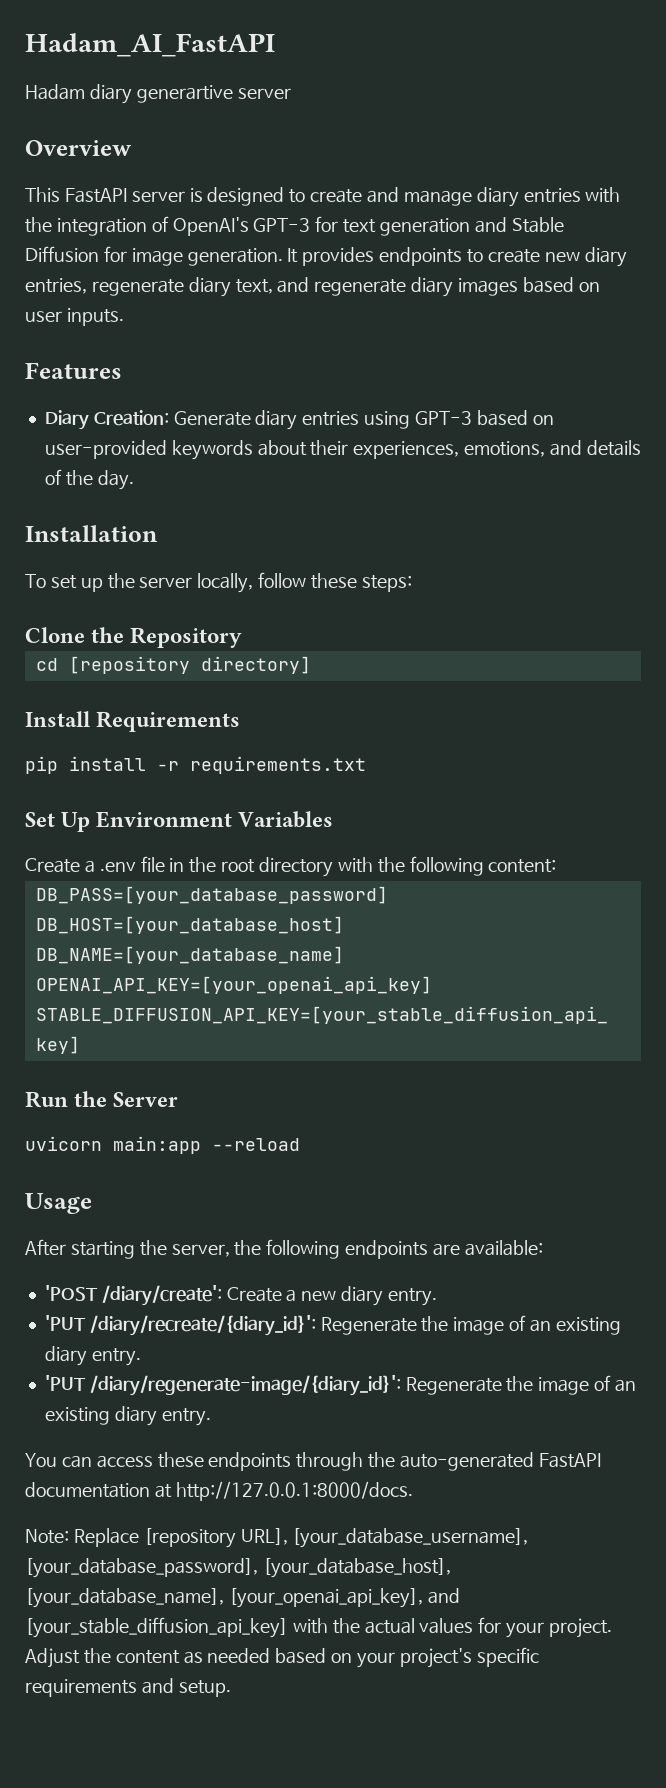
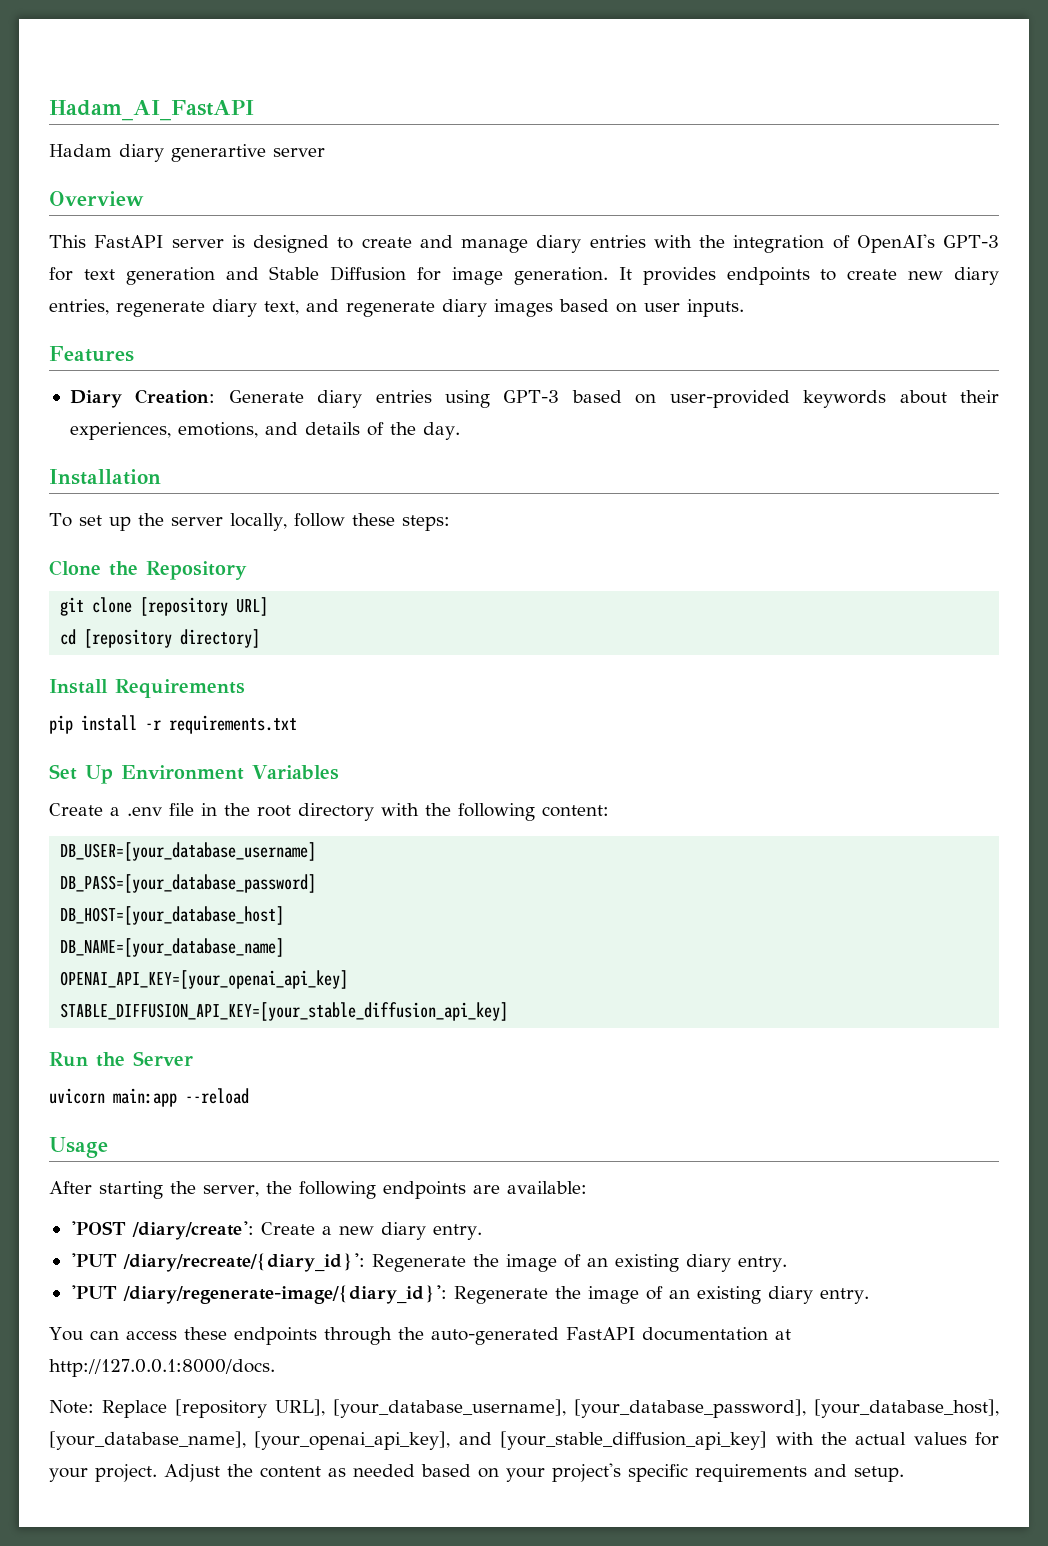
(243, 637) none -> [60,597,269,616] // git clone [repository URL]
(557, 866) none -> [60,842,317,861] // DB_USER=[your_database_username]

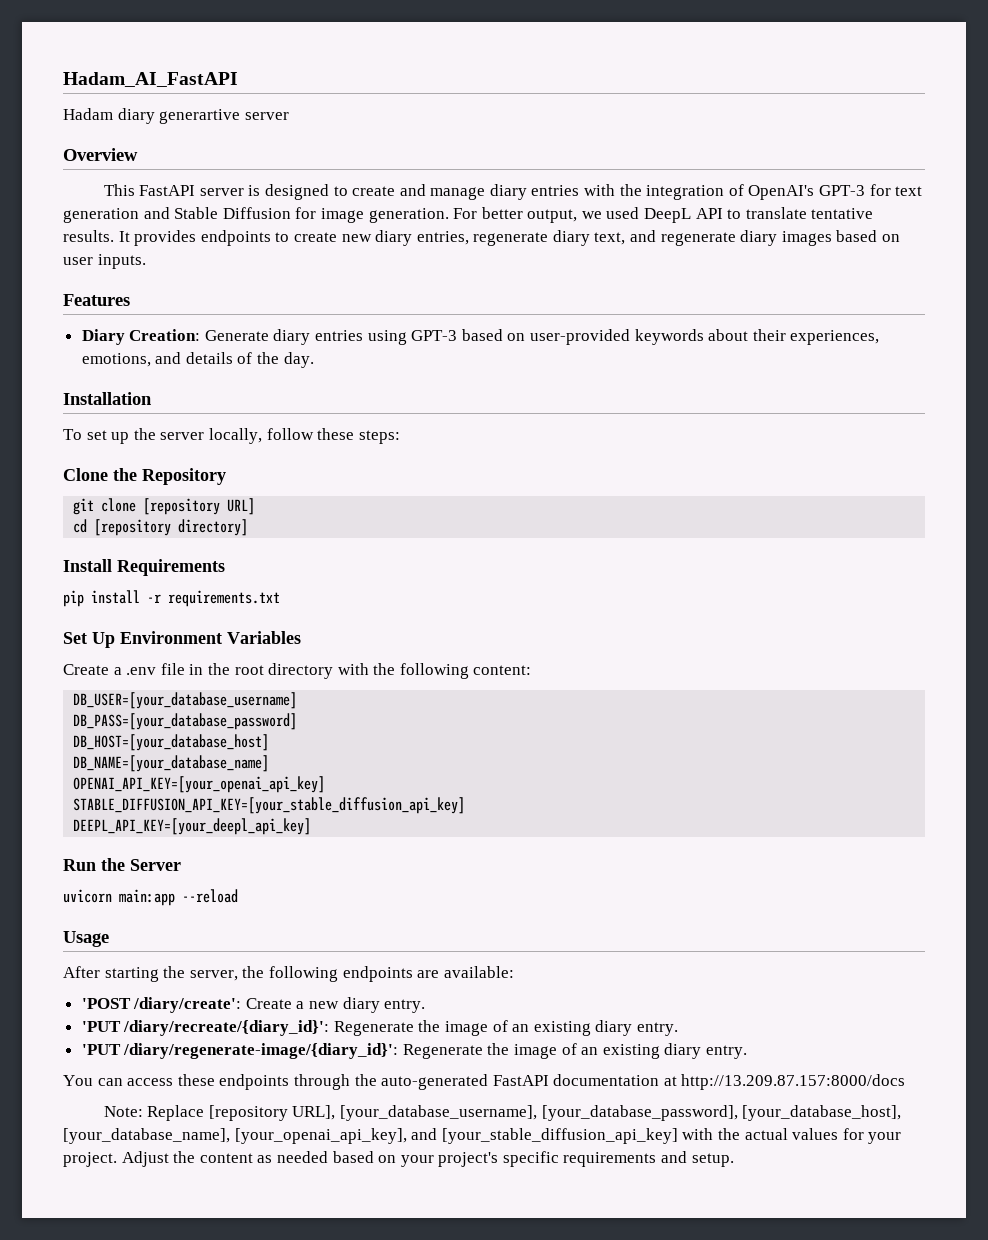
(608, 276) none -> [453,207,874,223] [63,230,114,242] For better output, we used DeepL API to translate tentative results.
(509, 1011) none -> [73,818,312,835] // DEEPL_API_KEY=[your_deepl_api_key]
[49,1359,275,1377] http://127.0.0.1:8000/docs. -> [681,1074,906,1090] http://13.209.87.157:8000/docs

